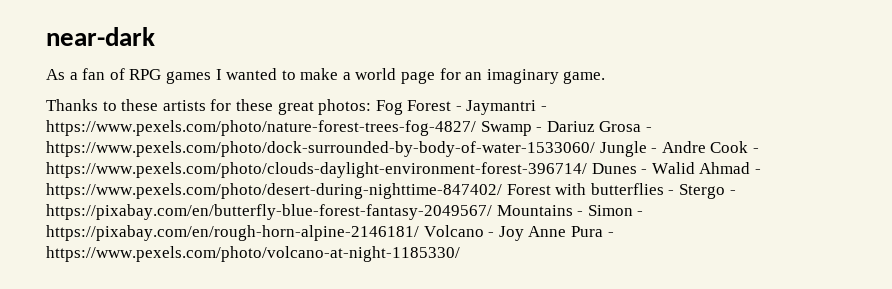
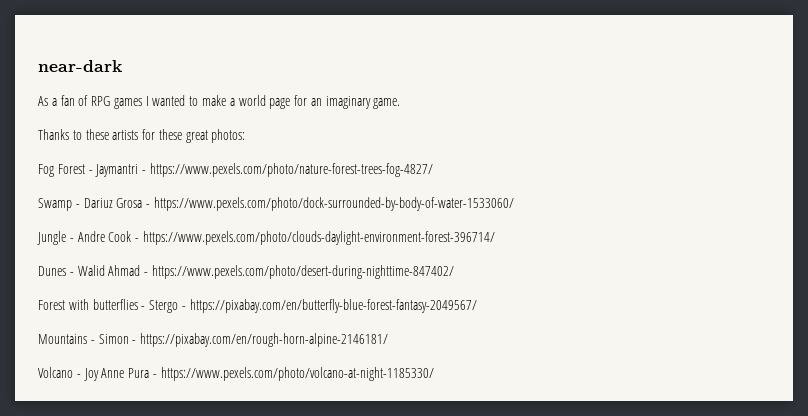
(372, 107) none -> (246, 136) //
(476, 128) none -> (433, 170) //
(595, 149) none -> (514, 204) //
(587, 170) none -> (495, 238) //
(502, 191) none -> (454, 272) //
(492, 212) none -> (477, 306) //
(419, 233) none -> (389, 340) //

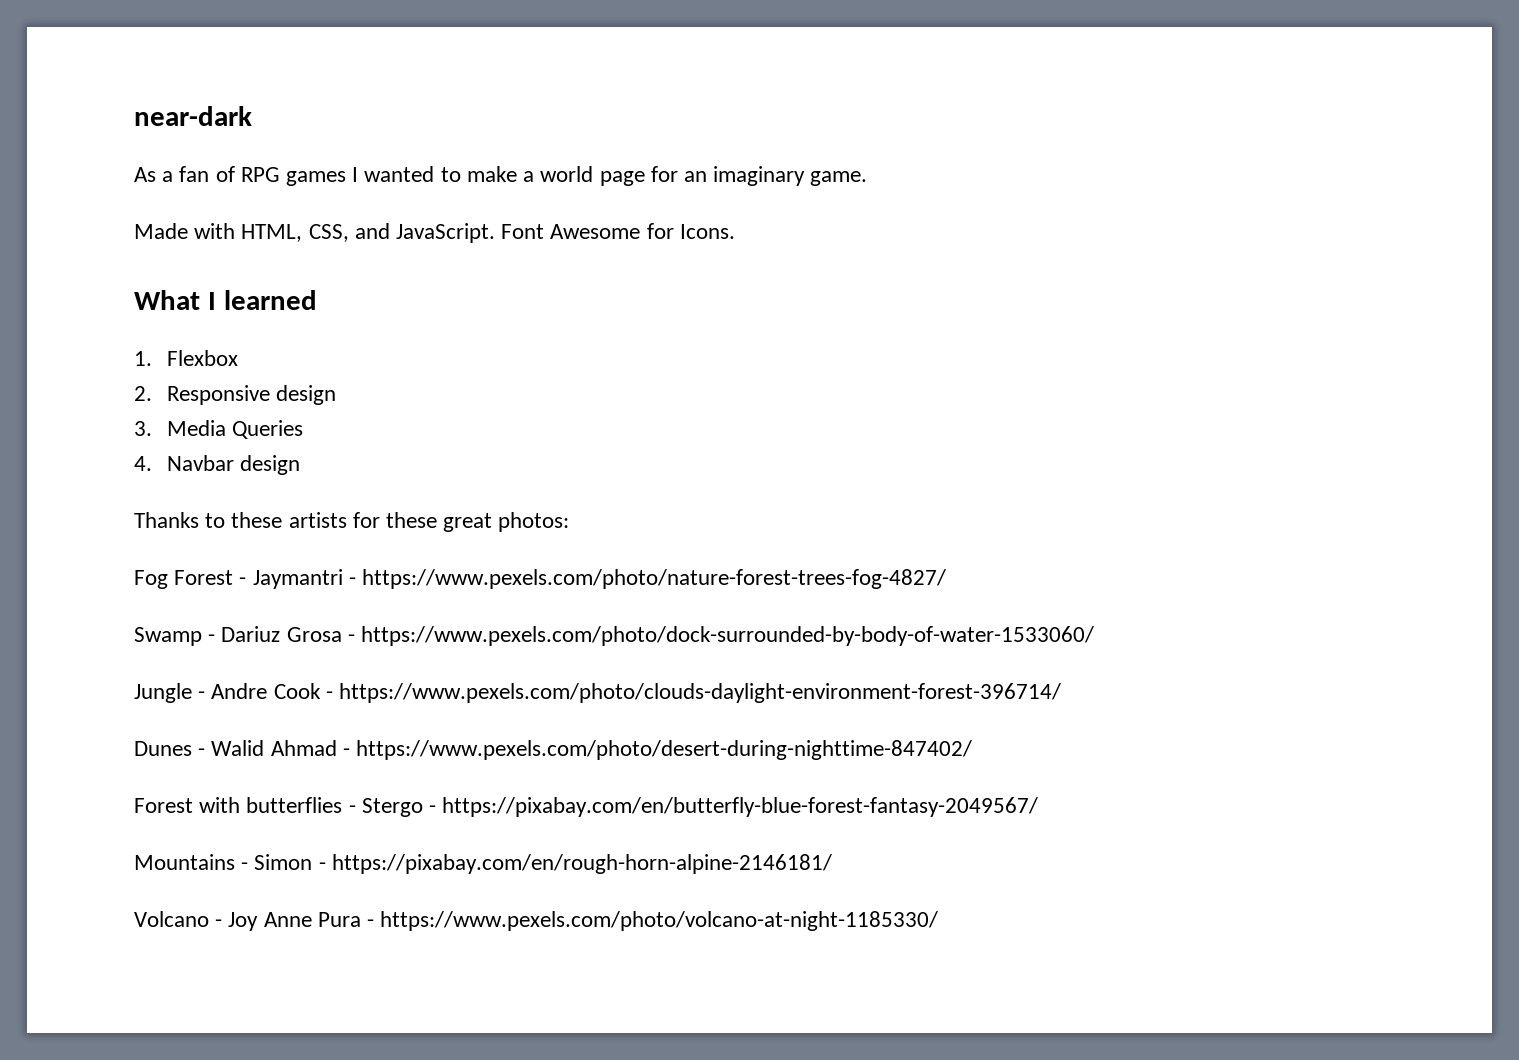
(401, 103) none -> [134,223,735,243] [134,290,317,310] [134,350,239,366] [134,385,337,405] [134,420,304,439] [134,455,301,475] // Made with HTML, CSS, and JavaScript. Font Awesome for Icons. // What I learned // 1. Flexbox // 2. Responsive design // 3. Media Queries // 4. Navbar design

